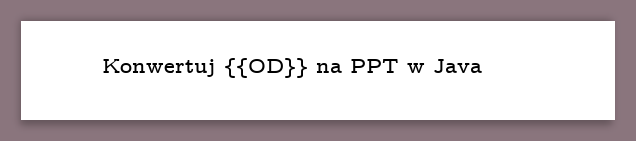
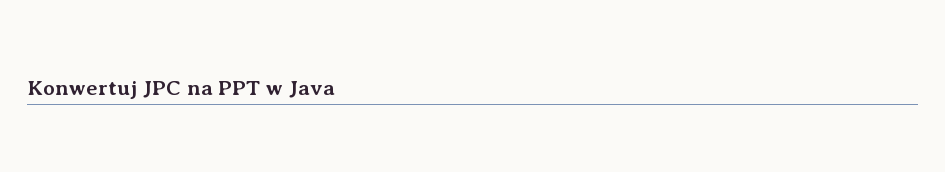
[224,58,308,78] {{OD}} -> [142,81,181,98] JPC

